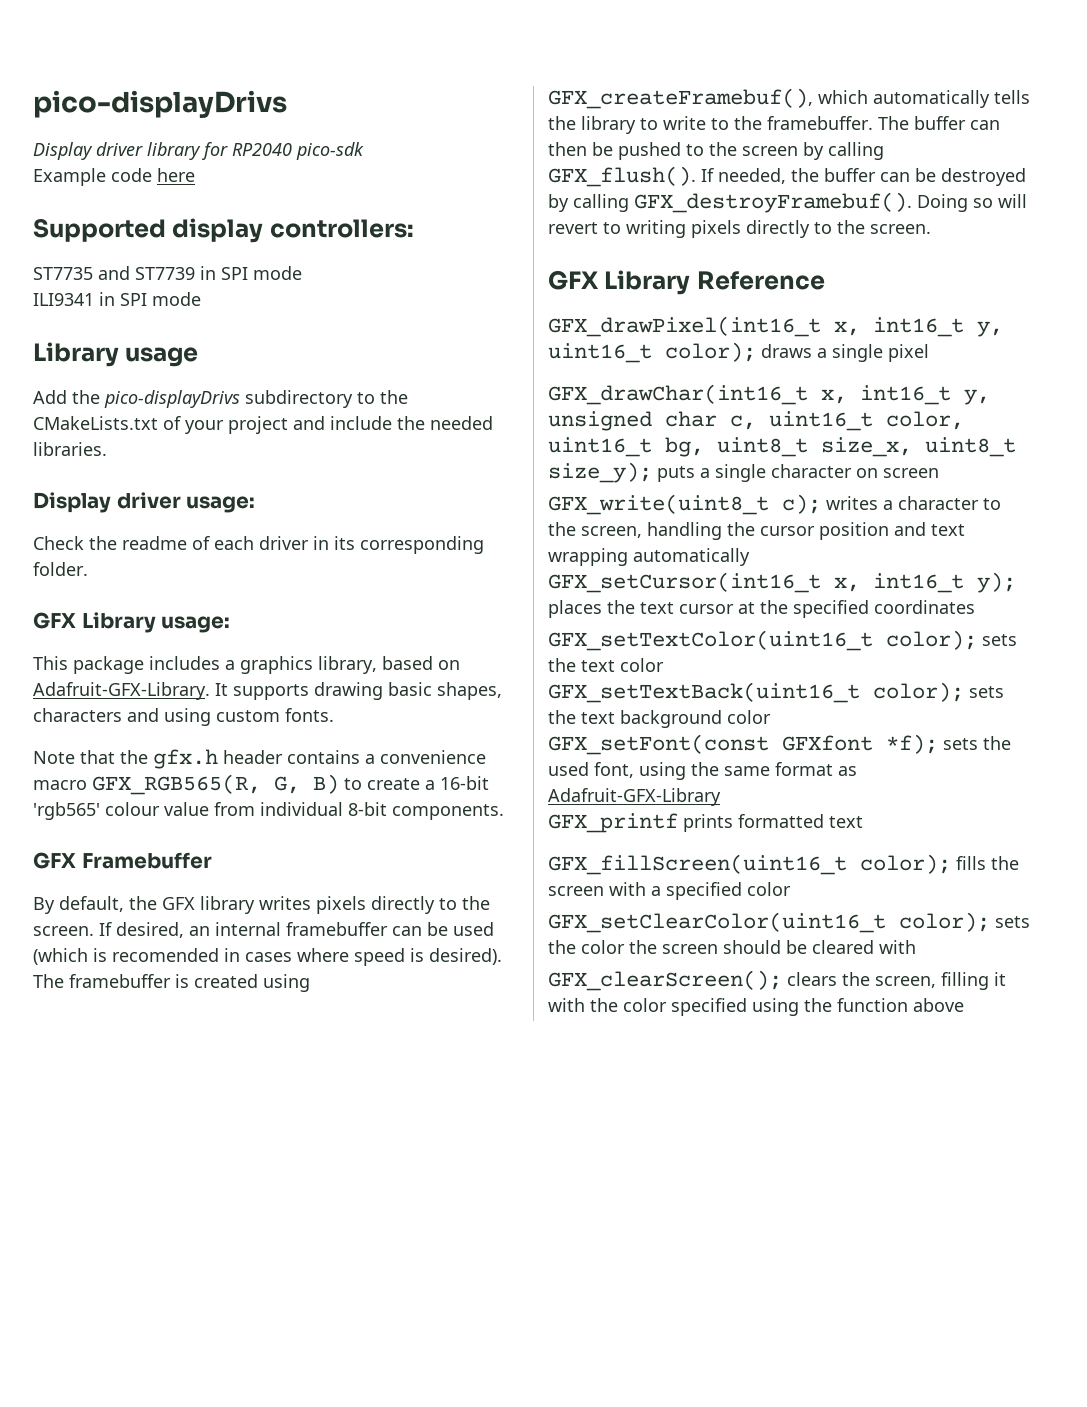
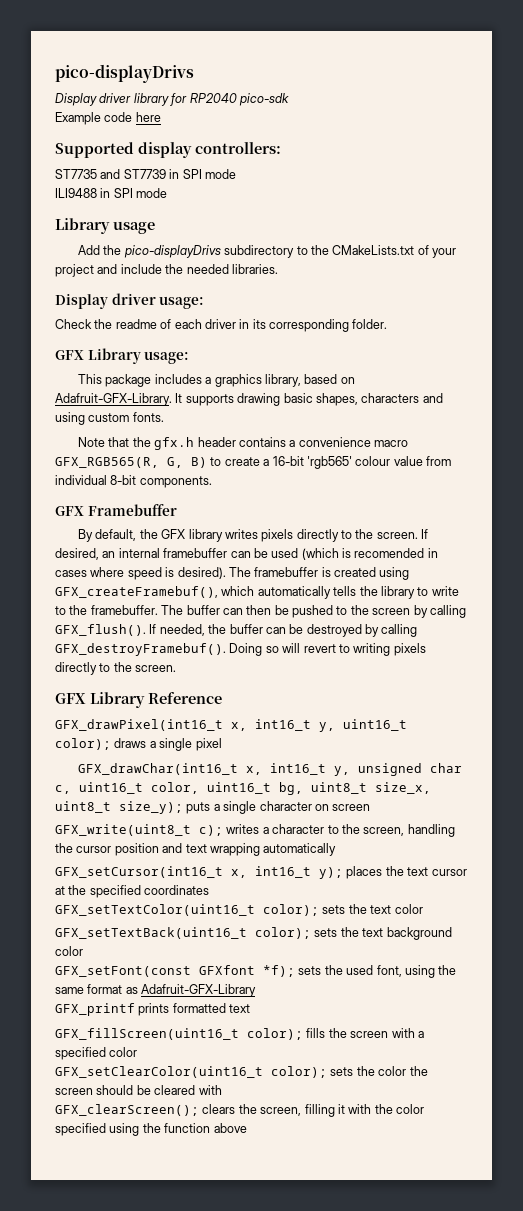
[33,293,94,306] ILI9341 -> [55,188,97,198] ILI9488

